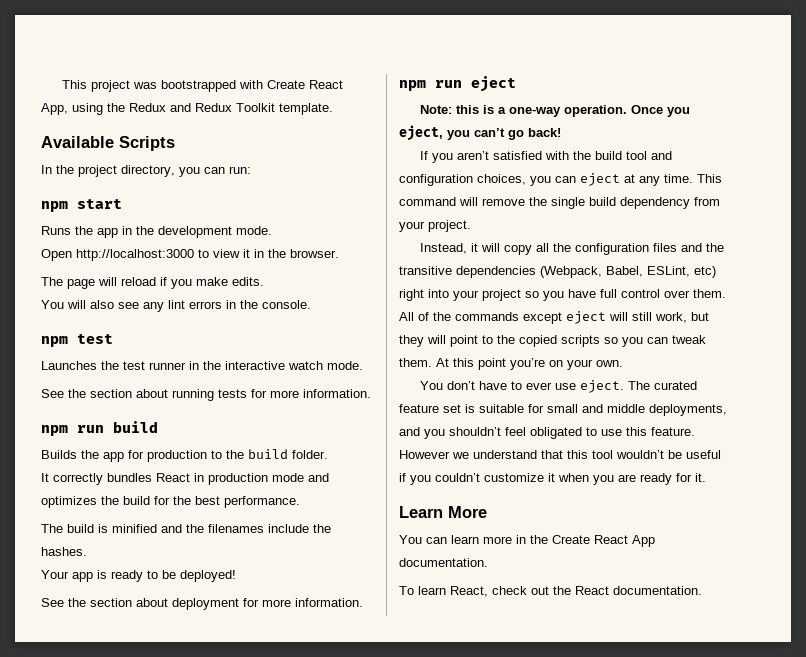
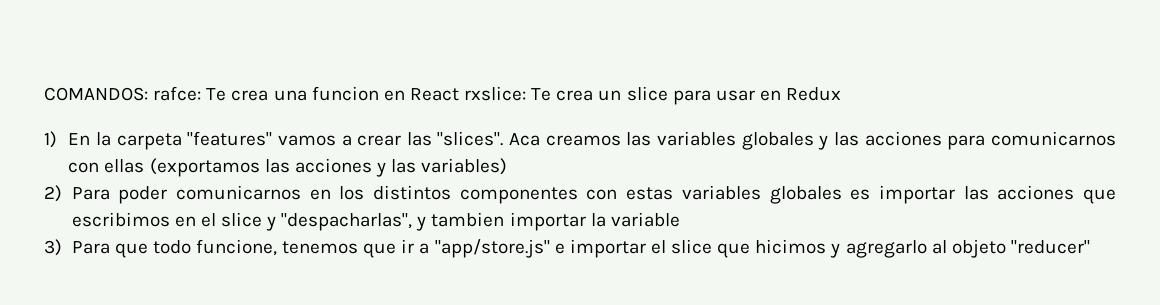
[61,80,343,92] [41,103,333,115] [41,136,175,151] [41,165,251,177] [41,199,122,212] [41,226,272,238] [41,249,339,261] [41,277,264,289] [41,300,311,312] [41,334,113,347] [41,361,363,370] [41,389,371,401] [41,421,158,436] [41,449,328,462] [41,473,329,485] [41,496,300,508] [41,524,331,533] [41,547,87,556] [41,570,236,582] [41,598,363,610] [399,76,516,92] [419,105,690,117] [399,125,561,141] [419,151,672,163] [399,173,722,186] [399,197,720,209] [399,220,471,232] [419,243,724,255] [399,266,716,278] [399,289,726,301] [399,311,709,324] [399,335,706,347] [399,358,623,370] [419,380,697,393] [399,404,727,416] [399,427,695,439] [399,450,721,459] [399,473,706,485] [399,506,487,518] [399,535,655,547] [399,558,488,567] [399,586,702,597] This project was bootstrapped with Create React App, using the Redux and Redux Toolkit template. // Available Scripts // In the project directory, you can run: // npm start // Runs the app in the development mode. // Open http://localhost:3000 to view it in the browser. // The page will reload if you make edits. // You will also see any lint errors in the console. // npm test // Launches the test runner in the interactive watch mode. // See the section about running tests for more information. // npm run build // Builds the app for production to the build folder. // It correctly bundles React in production mode and optimizes the build for the best performance. // The build is minified and the filenames include the hashes. // Your app is ready to be deployed! // See the section about deployment for more information. // npm run eject // Note: this is a one-way operation. Once you eject, you can’t go back! // If you aren’t satisfied with the build tool and configuration choices, you can eject at any time. This command will remove the single build dependency from your project. // Instead, it will copy all the configuration files and the transitive dependencies (Webpack, Babel, ESLint, etc) right into your project so you have full control over them. All of the commands except eject will still work, but they will point to the copied scripts so you can tweak them. At this point you’re on your own. // You don’t have to ever use eject. The curated feature set is suitable for small and middle deployments, and you shouldn’t feel obligated to use this feature. However we understand that this tool wouldn’t be useful if you couldn’t customize it when you are ready for it. // Learn More // You can learn more in the Create React App documentation. // To learn React, check out the React documentation. -> [44,86,842,105] [44,131,1116,150] [68,158,508,177] [44,185,1117,204] [71,212,680,231] [44,239,1090,258] COMANDOS: rafce: Te crea una funcion en React rxslice: Te crea un slice para usar en Redux // 1) En la carpeta "features" vamos a crear las "slices". Aca creamos las variables globales y las acciones para comunicarnos con ellas (exportamos las acciones y las variables) // 2) Para poder comunicarnos en los distintos componentes con estas variables globales es importar las acciones que escribimos en el slice y "despacharlas", y tambien importar la variable // 3) Para que todo funcione, tenemos que ir a "app/store.js" e importar el slice que hicimos y agregarlo al objeto "reducer"

